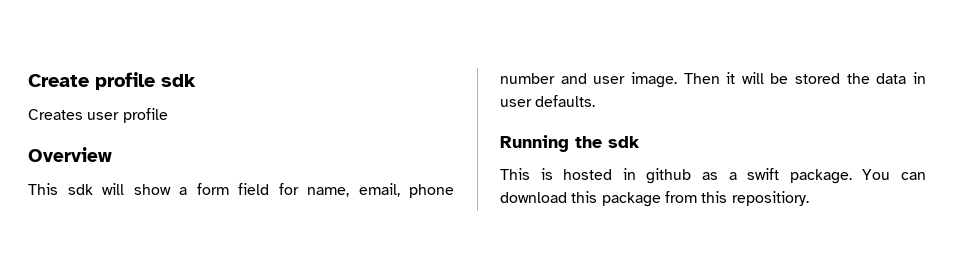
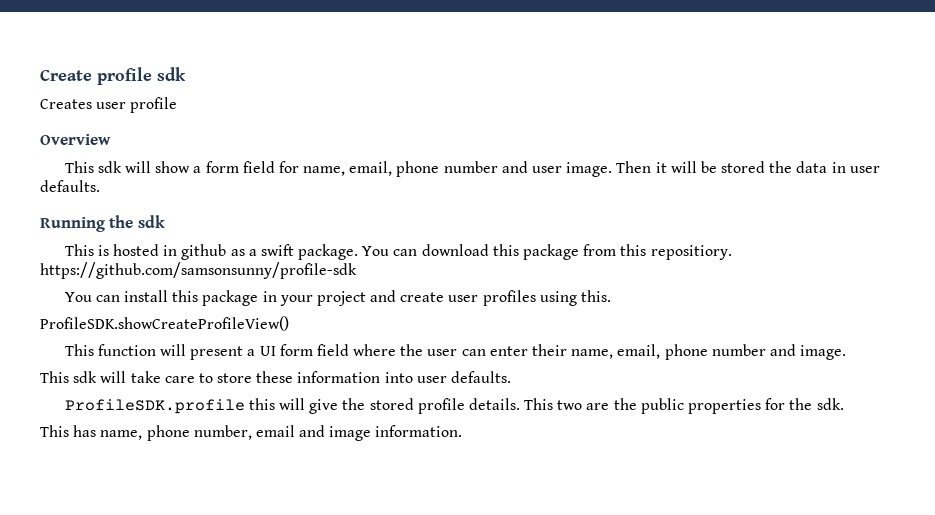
(809, 198) none -> [40,262,357,279] [64,290,611,306] [40,316,289,331] [64,344,847,360] [40,371,512,383] [64,398,844,414] [40,425,463,441] https://github.com/samsonsunny/profile-sdk // You can install this package in your project and create user profiles using this. // ProfileSDK.showCreateProfileView() // This function will present a UI form field where the user can enter their name, email, phone number and image. // This sdk will take care to store these information into user defaults. // ProfileSDK.profile this will give the stored profile details. This two are the public properties for the sdk. // This has name, phone number, email and image information.

